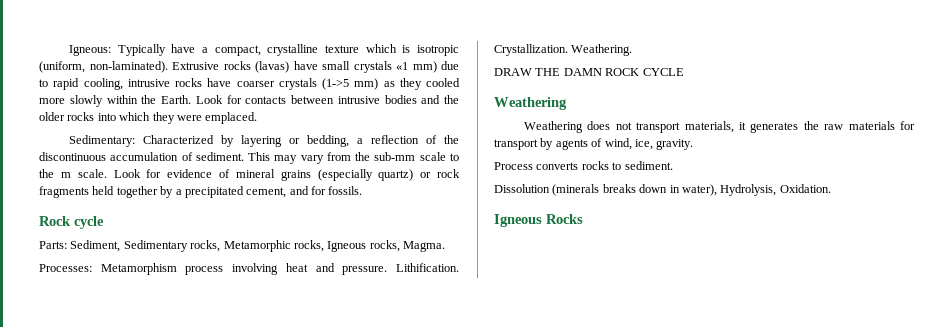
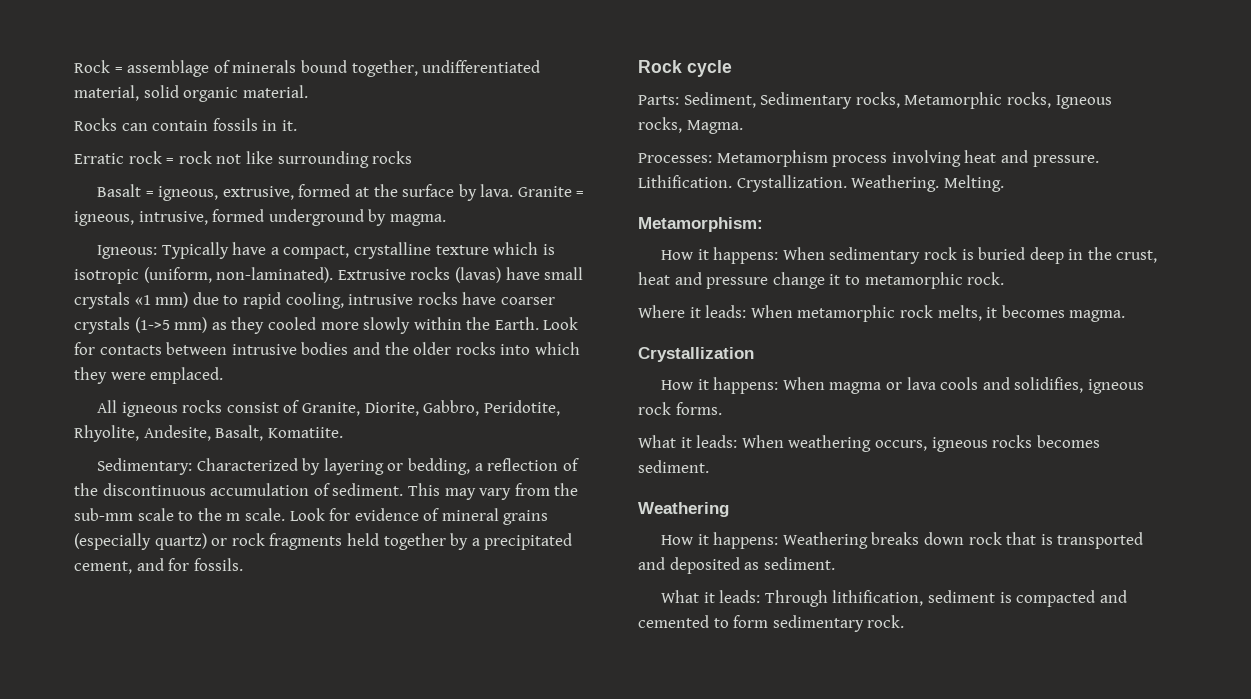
(69, 50) none -> [74,60,541,77] [74,85,308,102] [74,118,297,131] [74,151,413,168] [96,184,585,201] [74,209,446,226] Rock = assemblage of minerals bound together, undifferentiated material, solid organic material. // Rocks can contain fossils in it. // Erratic rock = rock not like surrounding rocks // Basalt = igneous, extrusive, formed at the surface by lava. Granite = igneous, intrusive, formed underground by magma. //
(258, 118) none -> [96,400,560,417] [74,425,343,442] // All igneous rocks consist of Granite, Diorite, Gabbro, Peridotite, Rhyolite, Andesite, Basalt, Komatiite.
[494,68,684,76] [494,97,567,110] [524,121,915,133] [494,138,694,150] [494,161,673,170] [494,184,831,196] [494,214,583,227] // DRAW THE DAMN ROCK CYCLE // Weathering // Weathering does not transport materials, it generates the raw materials for transport by agents of wind, ice, gravity. // Process converts rocks to sediment. // Dissolution (minerals breaks down in water), Hydrolysis, Oxidation. // Igneous Rocks -> [943,175,1004,192] [638,217,763,232] [660,247,1158,264] [638,272,1005,289] [638,305,1126,322] [638,347,754,362] [660,377,1144,394] [638,402,722,415] [638,435,1100,452] [638,460,709,473] [638,502,729,517] [660,532,1144,549] [638,557,835,574] [660,590,1127,607] [638,615,905,632] Melting. // Metamorphism: // How it happens: When sedimentary rock is buried deep in the crust, heat and pressure change it to metamorphic rock. // Where it leads: When metamorphic rock melts, it becomes magma. // Crystallization // How it happens: When magma or lava cools and solidifies, igneous rock forms. // What it leads: When weathering occurs, igneous rocks becomes sediment. // Weathering // How it happens: Weathering breaks down rock that is transported and deposited as sediment. // What it leads: Through lithification, sediment is compacted and cemented to form sedimentary rock.

